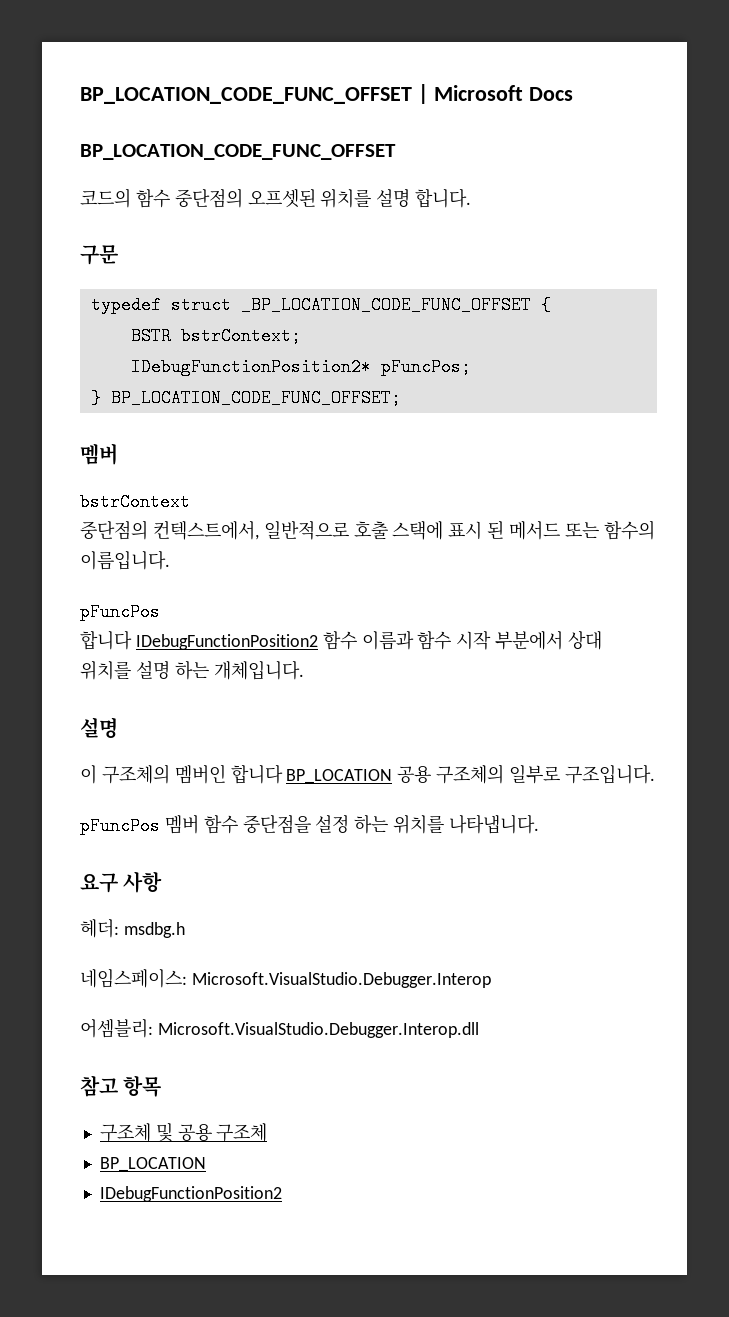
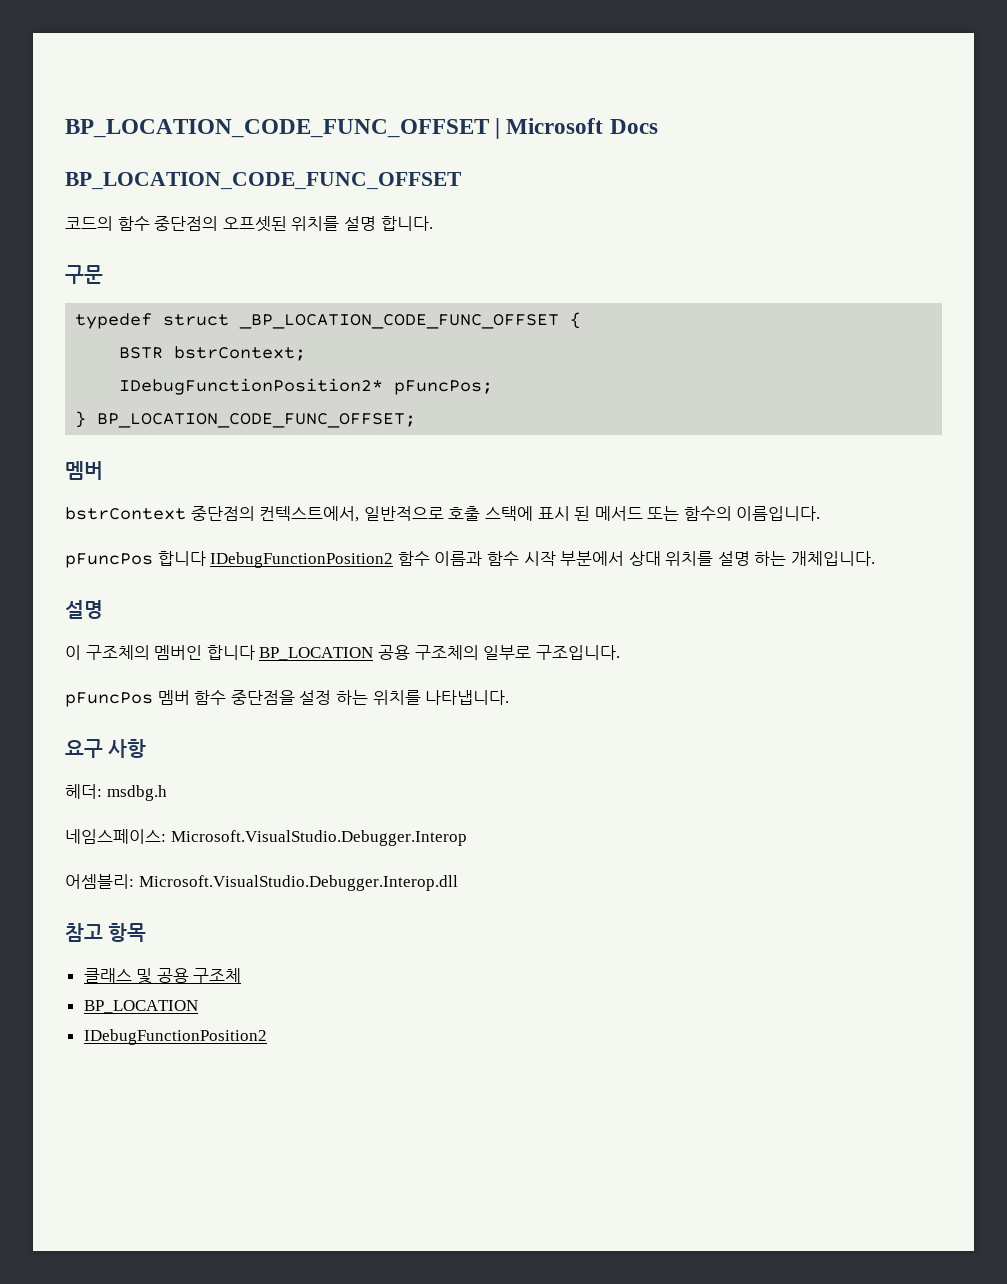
(190, 502) // -> (186, 513) none
(160, 612) // -> (153, 560) none
[99,1123,151,1142] 구조체 -> [83,968,132,983] 클래스

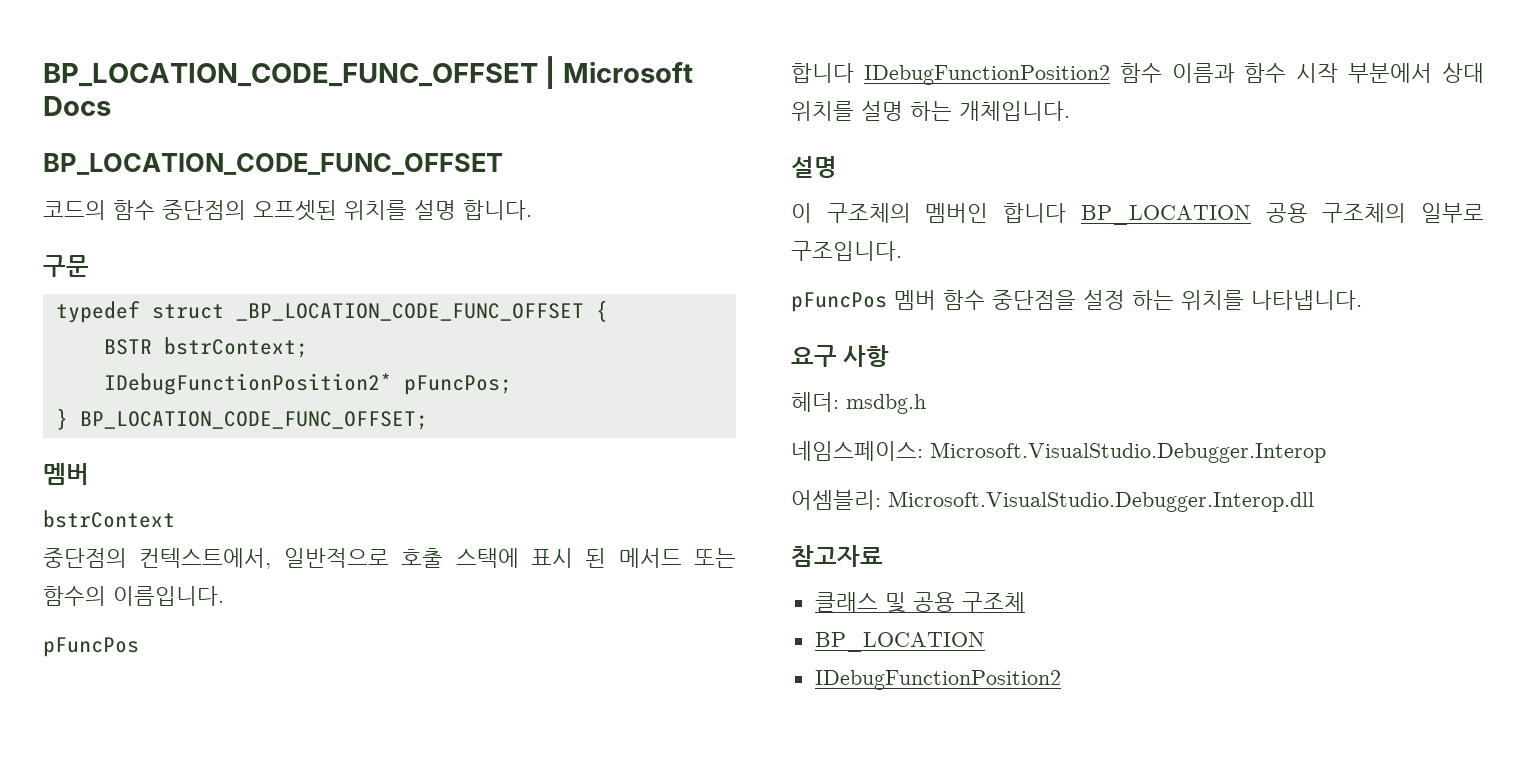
(186, 513) none -> (175, 519) //
(153, 560) none -> (139, 647) //
[65,923,147,942] 참고 항목 -> [791,545,883,567] 참고자료

